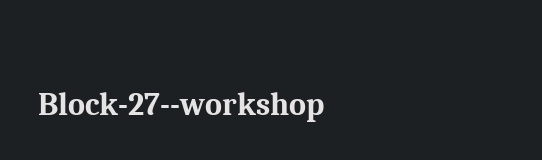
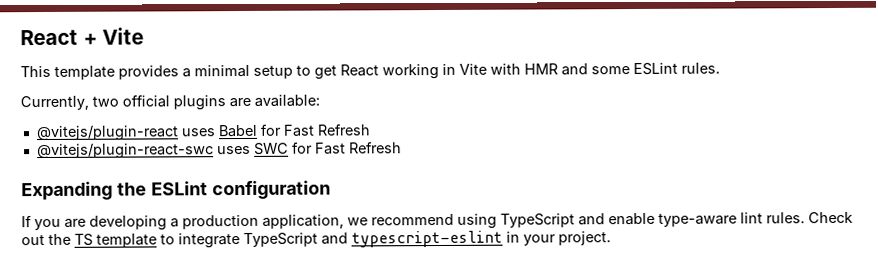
[38,92,324,122] Block-27--workshop -> [20,27,145,46] [20,62,720,80] [20,94,320,111] [35,123,371,142] [36,141,402,160] [21,180,331,201] [21,211,853,231] [21,230,611,249] React + Vite // This template provides a minimal setup to get React working in Vite with HMR and some ESLint rules. // Currently, two official plugins are available: // @vitejs/plugin-react uses Babel for Fast Refresh // @vitejs/plugin-react-swc uses SWC for Fast Refresh // Expanding the ESLint configuration // If you are developing a production application, we recommend using TypeScript and enable type-aware lint rules. Check out the TS template to integrate TypeScript and typescript-eslint in your project.

